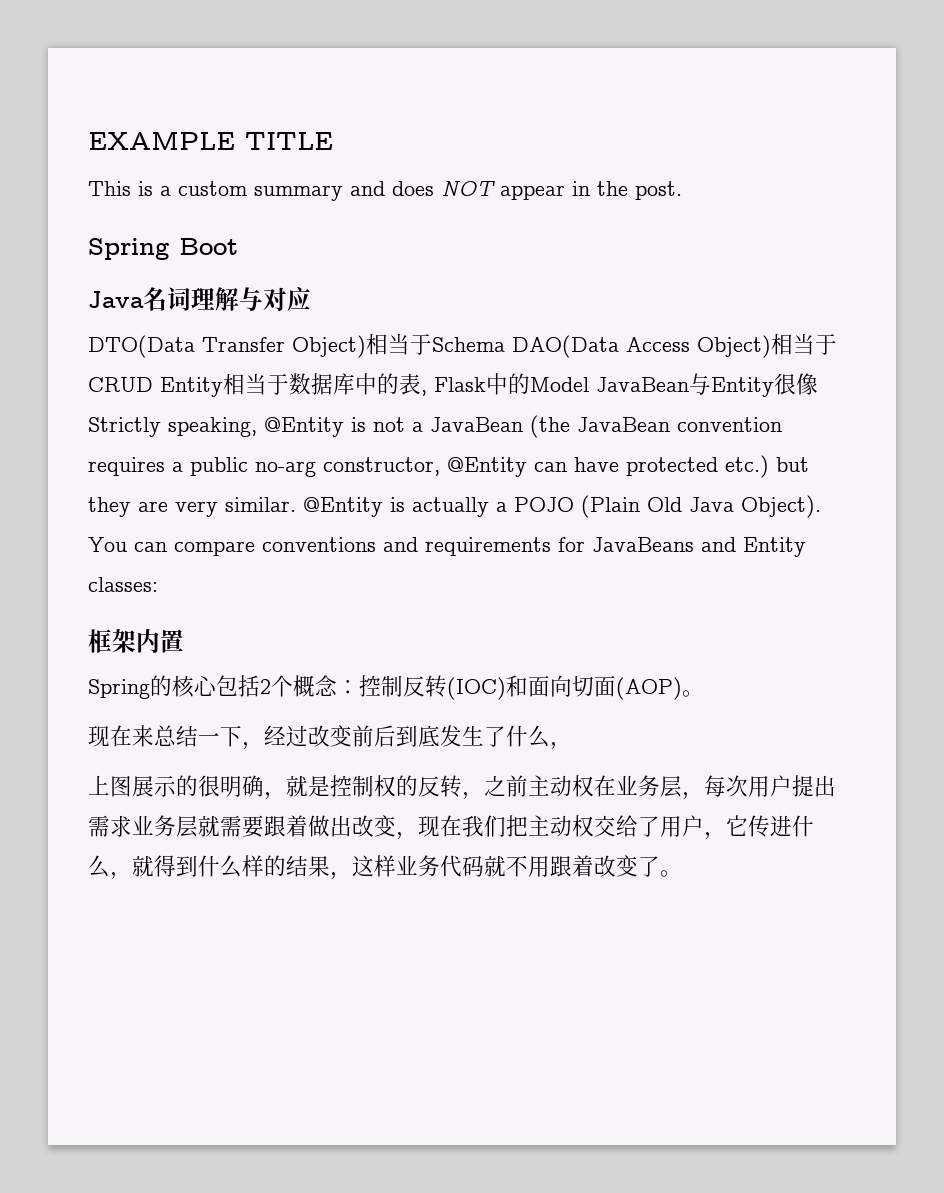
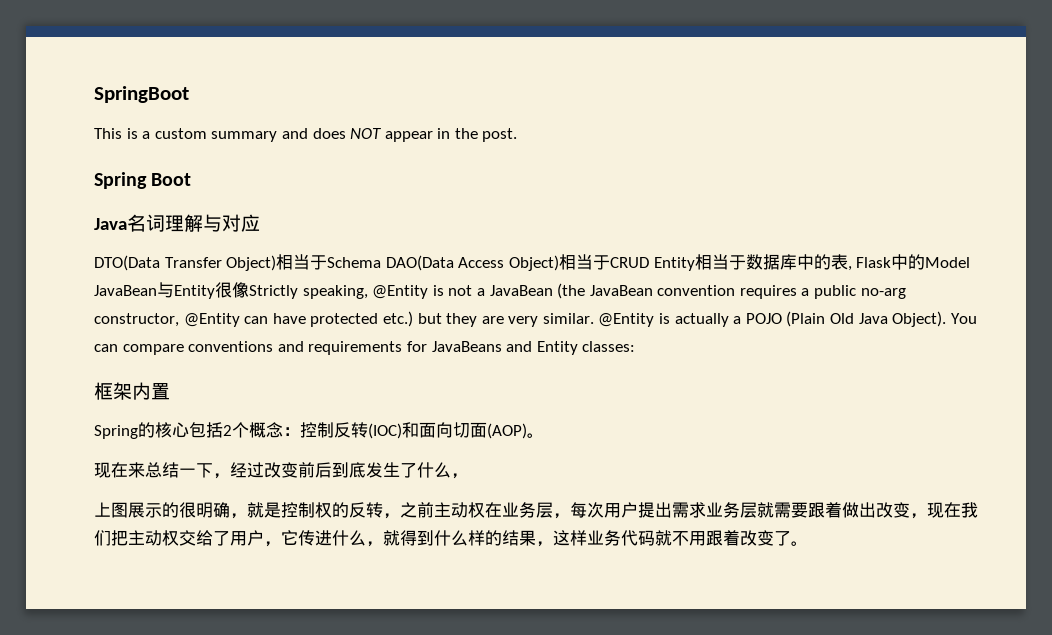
[88,131,333,150] EXAMPLE TITLE -> [94,86,189,103] SpringBoot

